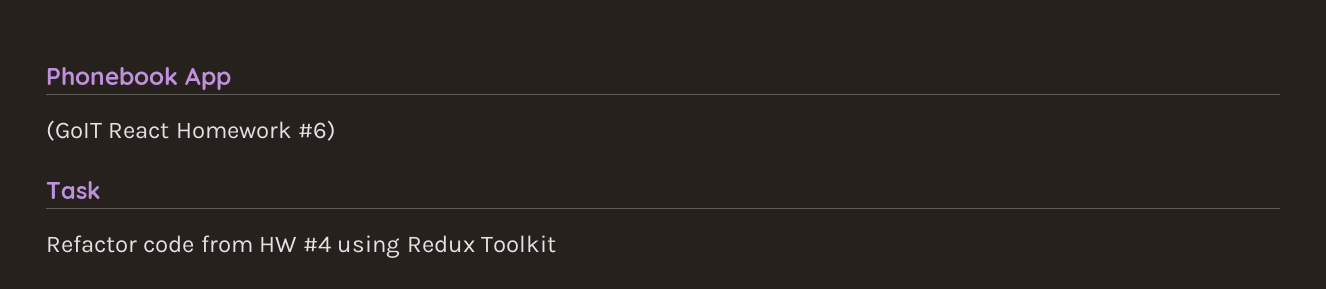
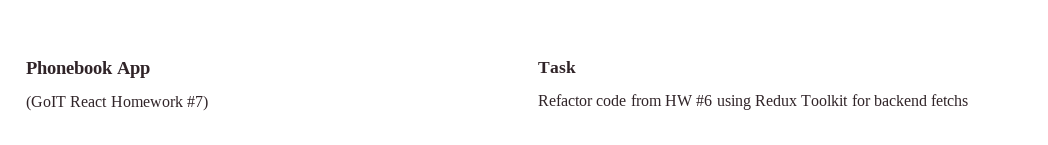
[298,120,337,141] #6) -> [186,95,208,111] #7)
[302,236,331,252] #4 -> [696,95,713,106] #6
(557, 244) none -> [851,94,969,106] for backend fetchs

